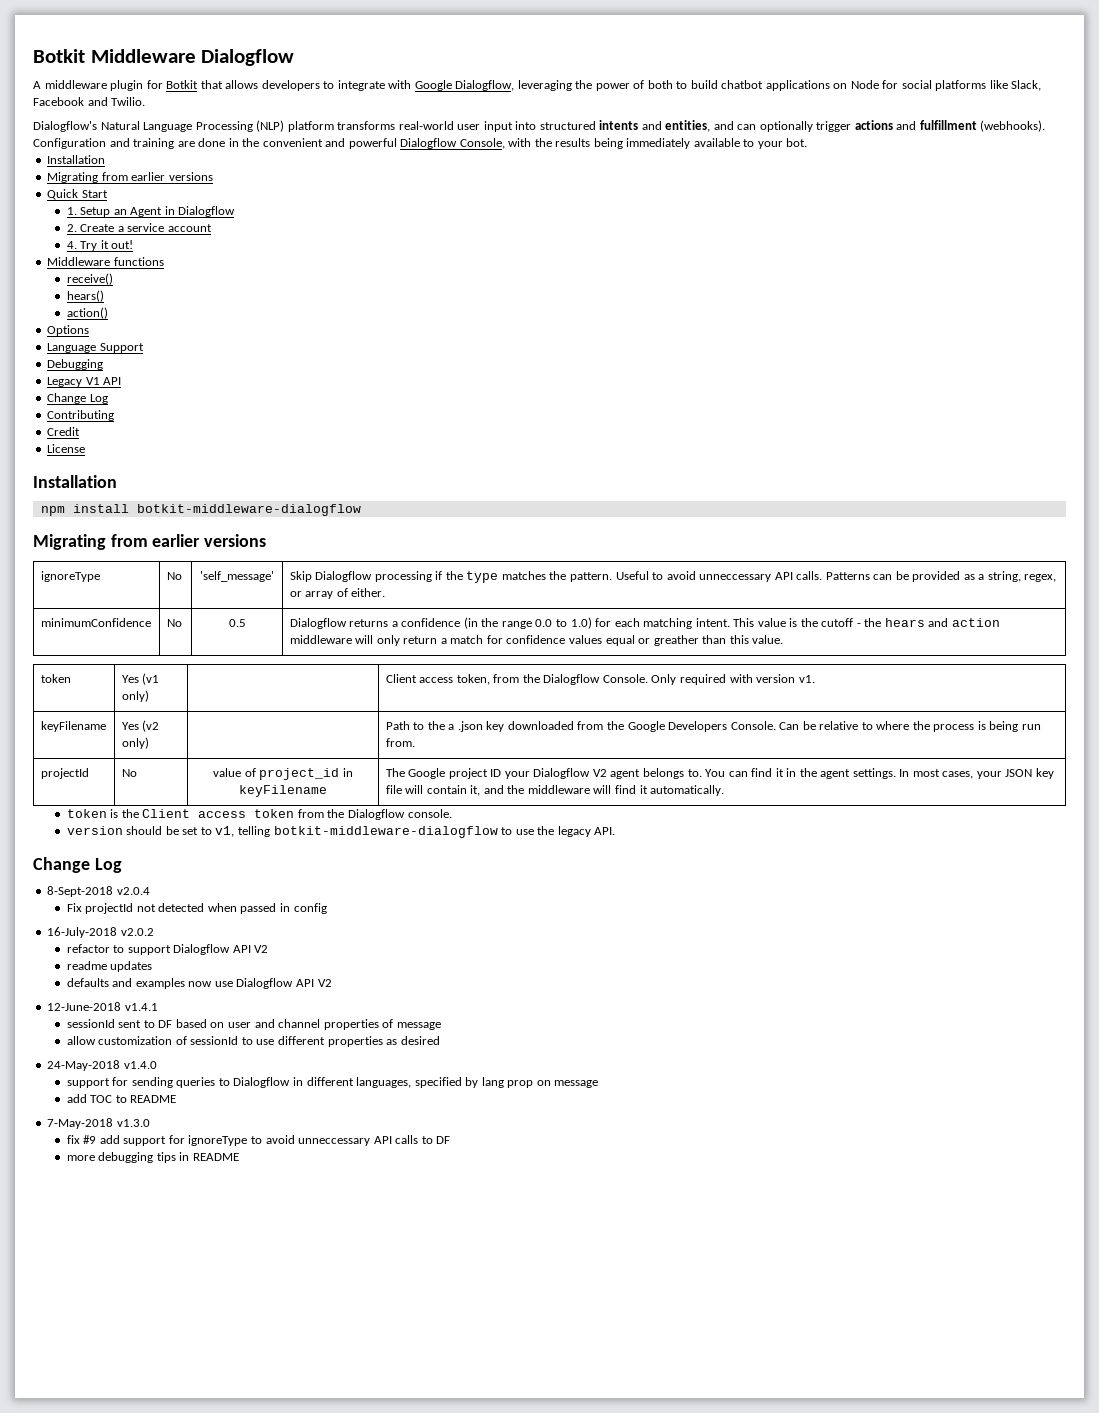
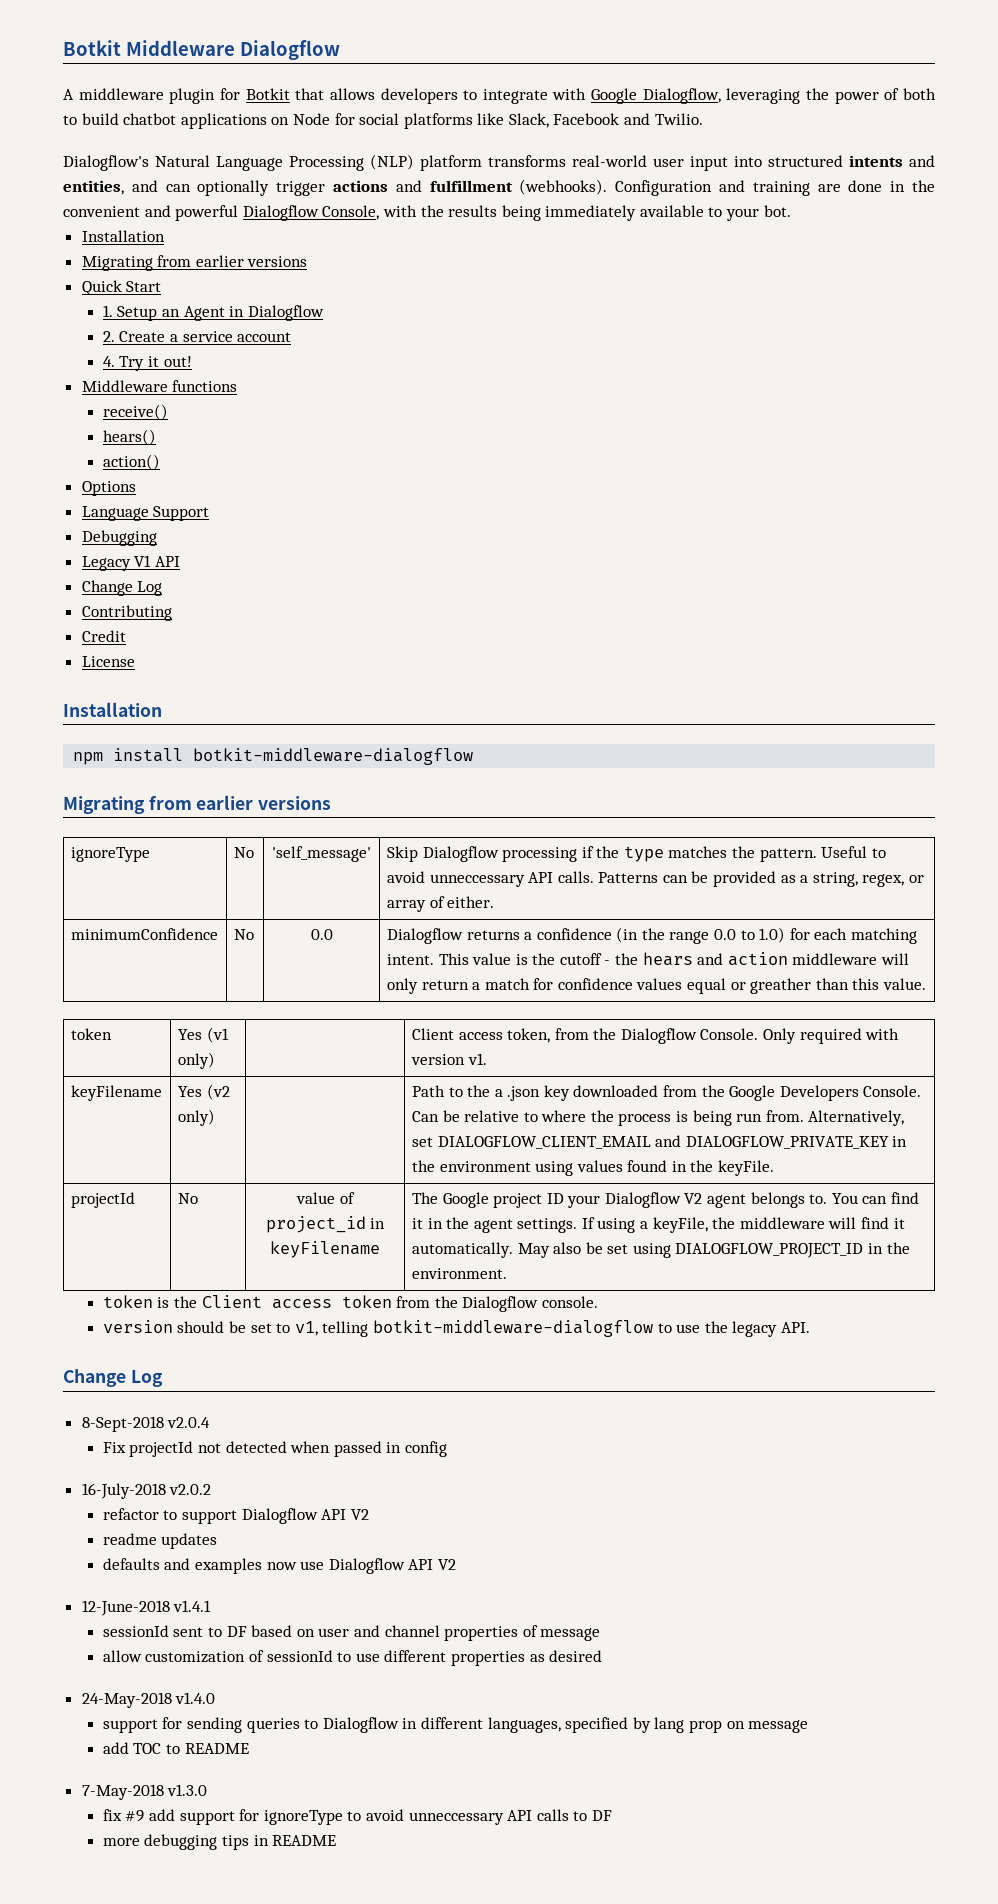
[228,619,246,627] 0.5 -> [310,929,333,940] 0.0
(415, 742) none -> [808,1110,905,1126] [411,1135,908,1149] [411,1160,775,1176] Alternatively, set DIALOGFLOW_CLIENT_EMAIL and DIALOGFLOW_PRIVATE_KEY in the environment using values found in the keyFile.
[899,768,1054,779] [385,785,504,796] In most cases, your JSON key file will contain it, and -> [581,1217,708,1233] If using a keyFile,
(725, 790) none -> [517,1242,910,1258] [411,1268,507,1279] May also be set using DIALOGFLOW_PROJECT_ID in the environment.

